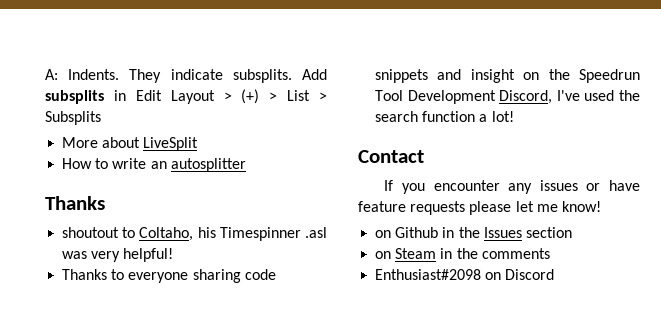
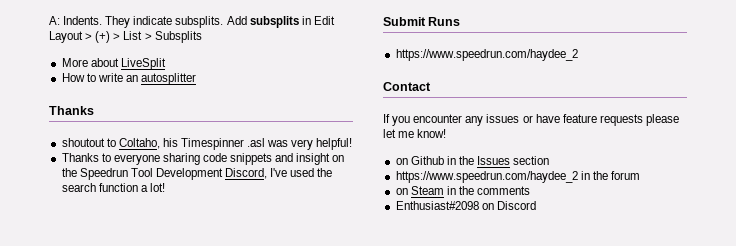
(514, 116) none -> [383,17,461,26] [395,49,578,61] // Submit Runs // https://www.speedrun.com/haydee_2
(572, 232) none -> [395,171,640,183] // https://www.speedrun.com/haydee_2 in the forum

